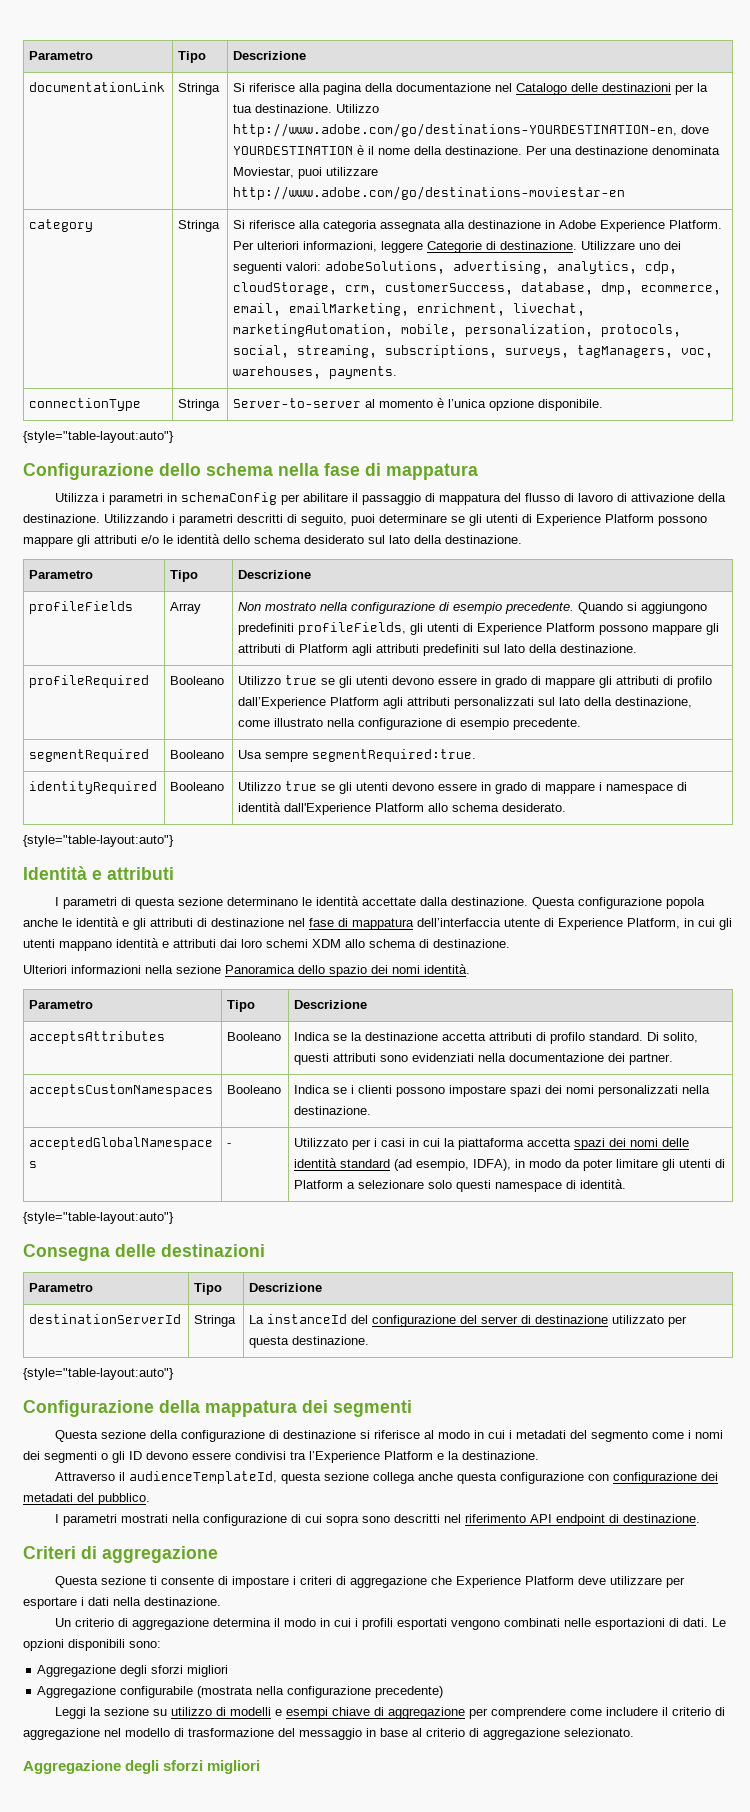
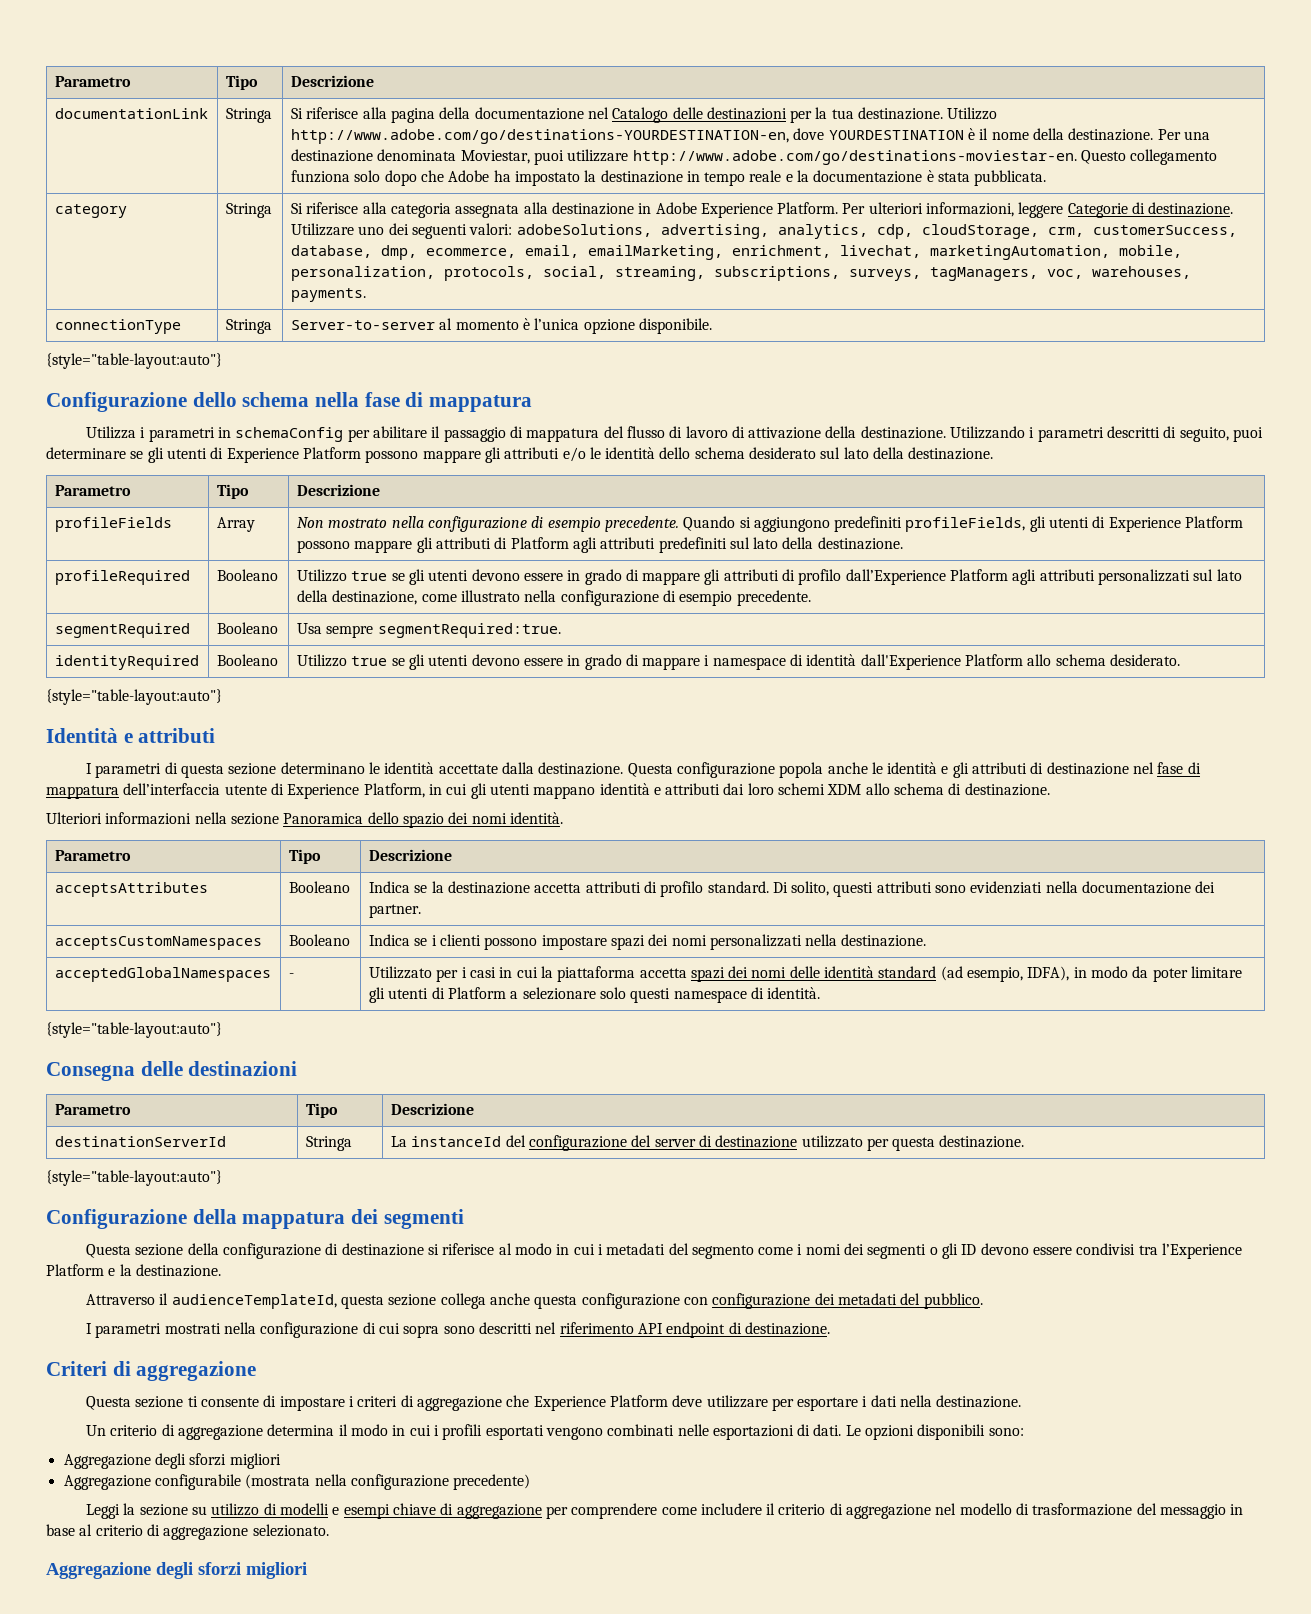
[233,186,626,200] http://www.adobe.com/go/destinations-moviestar-en -> [632,149,1218,165] [290,170,1047,186] http://www.adobe.com/go/destinations-moviestar-en. Questo collegamento funziona solo dopo che Adobe ha impostato la destinazione in tempo reale e la documentazione è stata pubblicata.

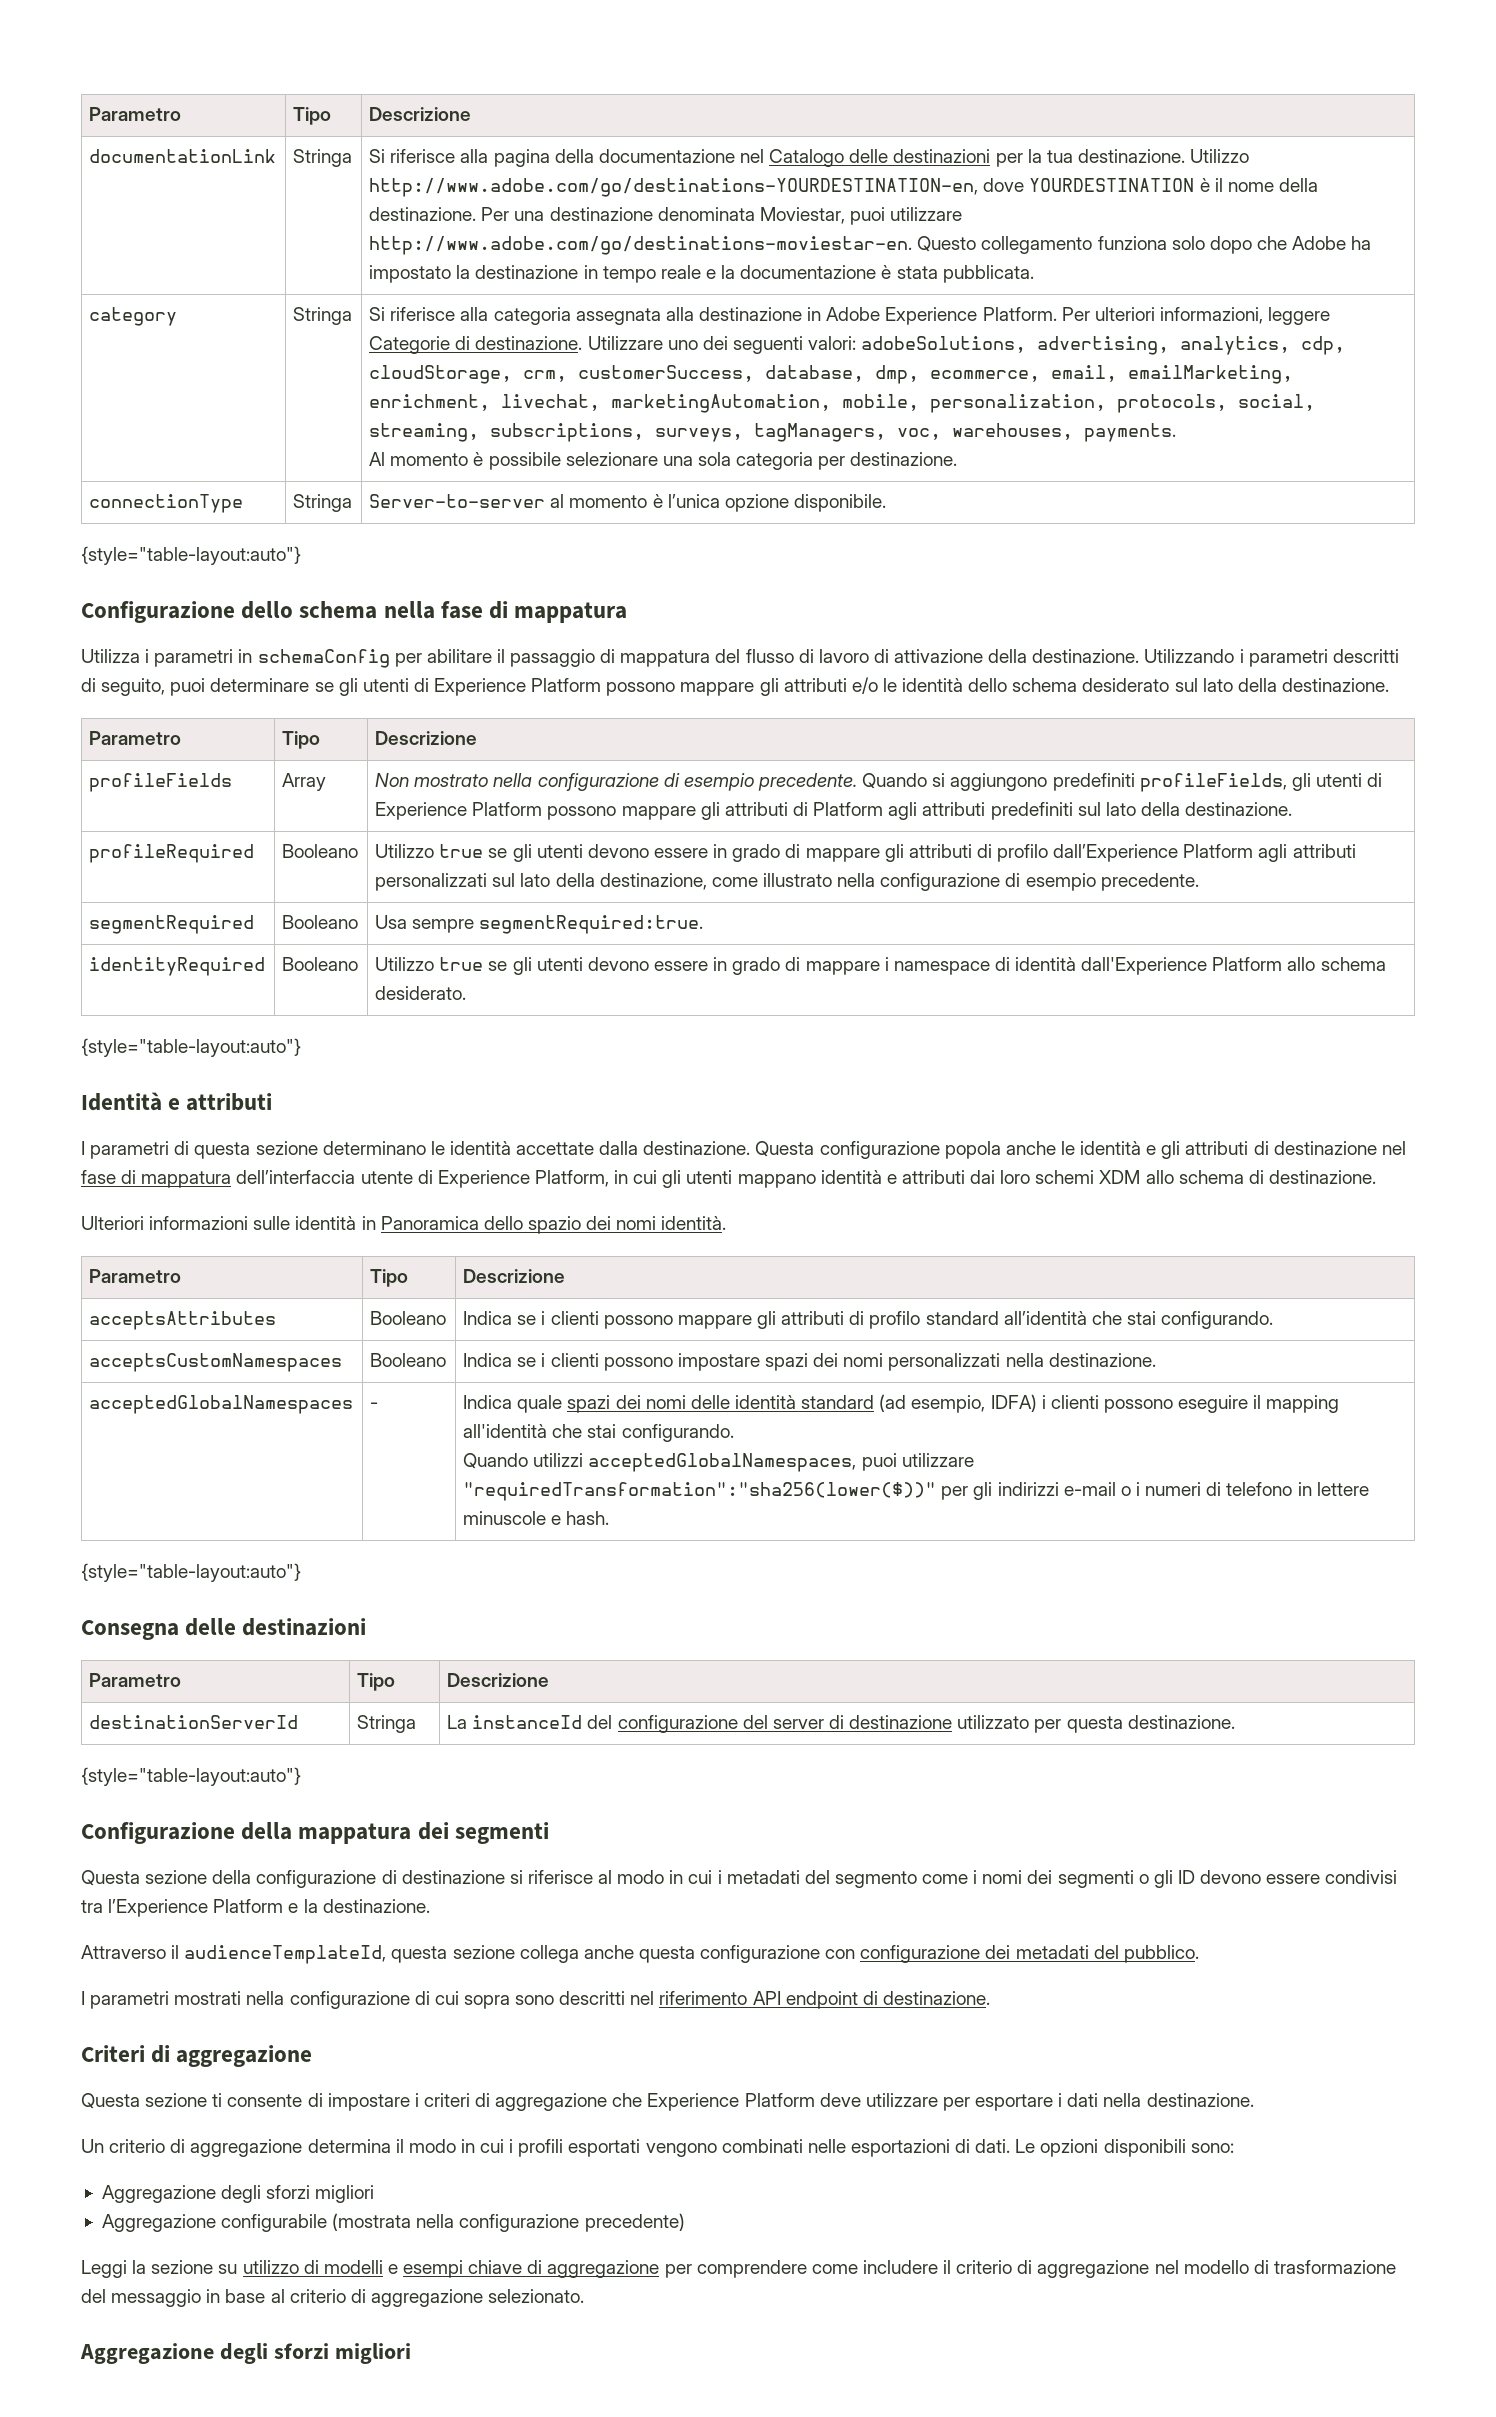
(366, 295) none -> [369,452,958,470] // Al momento è possibile selezionare una sola categoria per destinazione.
[194,812,279,825] nella sezione -> [253,1216,376,1230] sulle identità in
[431,881,1216,897] [368,904,421,918] la destinazione accetta attributi di profilo standard. Di solito, questi attributi sono evidenziati nella documentazione dei partner. -> [541,1311,1274,1329] i clienti possono mappare gli attributi di profilo standard all’identità che stai configurando.
[368,966,687,982] Utilizzato per i casi in cui la piattaforma accetta -> [463,1395,563,1413] Indica quale
[1027,966,1242,982] [368,987,821,1003] IDFA), in modo da poter limitare gli utenti di Platform a selezionare solo questi namespace di identità. -> [990,1394,1340,1413] [463,1424,734,1442] [463,1453,974,1472] [463,1482,1369,1501] [463,1511,610,1525] IDFA) i clienti possono eseguire il mapping all'identità che stai configurando. // Quando utilizzi acceptedGlobalNamespaces, puoi utilizzare "requiredTransformation":"sha256(lower($))" per gli indirizzi e-mail o i numeri di telefono in lettere minuscole e hash.

